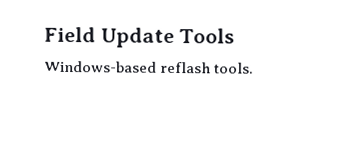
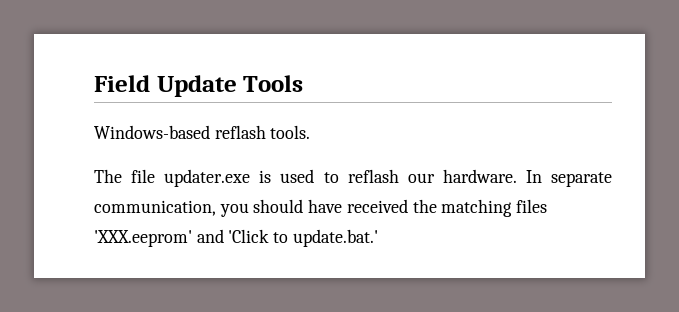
(255, 68) none -> [94,169,612,187] [94,199,548,217] [94,229,378,247] // The file updater.exe is used to reflash our hardware. In separate communication, you should have received the matching files 'XXX.eeprom' and 'Click to update.bat.'

